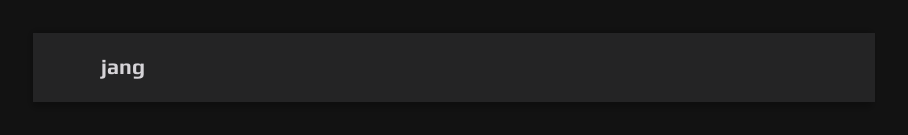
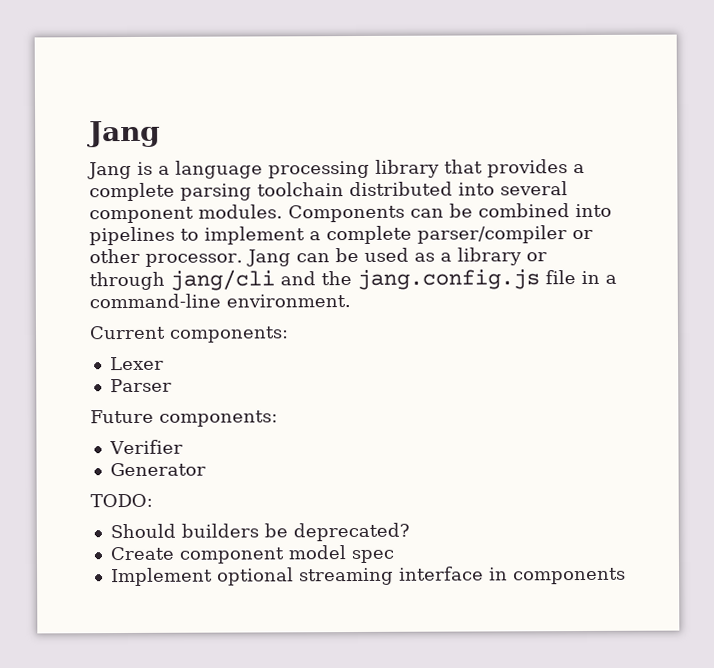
[100,59,145,79] jang -> [86,120,161,148] [87,159,585,180] [89,181,568,202] [89,203,612,224] [89,225,593,246] [89,247,547,267] [89,269,617,291] [89,293,351,309] [89,325,289,343] [109,356,164,371] [109,378,172,393] [90,409,278,427] [108,439,183,455] [109,462,206,477] [90,493,153,508] [109,522,410,542] [109,545,394,564] [110,566,626,587] Jang // Jang is a language processing library that provides a complete parsing toolchain distributed into several component modules. Components can be combined into pipelines to implement a complete parser/compiler or other processor. Jang can be used as a library or through jang/cli and the jang.config.js file in a command-line environment. // Current components: // Lexer // Parser // Future components: // Verifier // Generator // TODO: // Should builders be deprecated? // Create component model spec // Implement optional streaming interface in components

